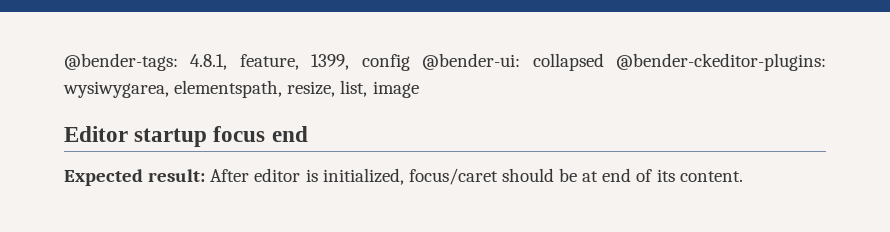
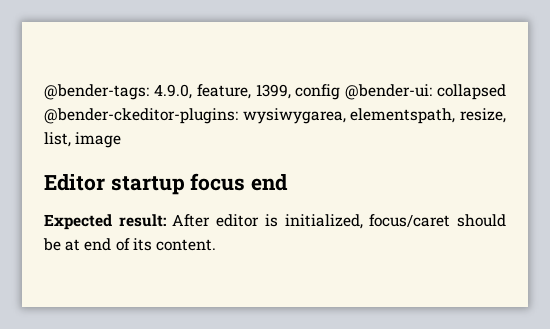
[190,54,228,70] 4.8.1, -> [153,84,192,99] 4.9.0,

